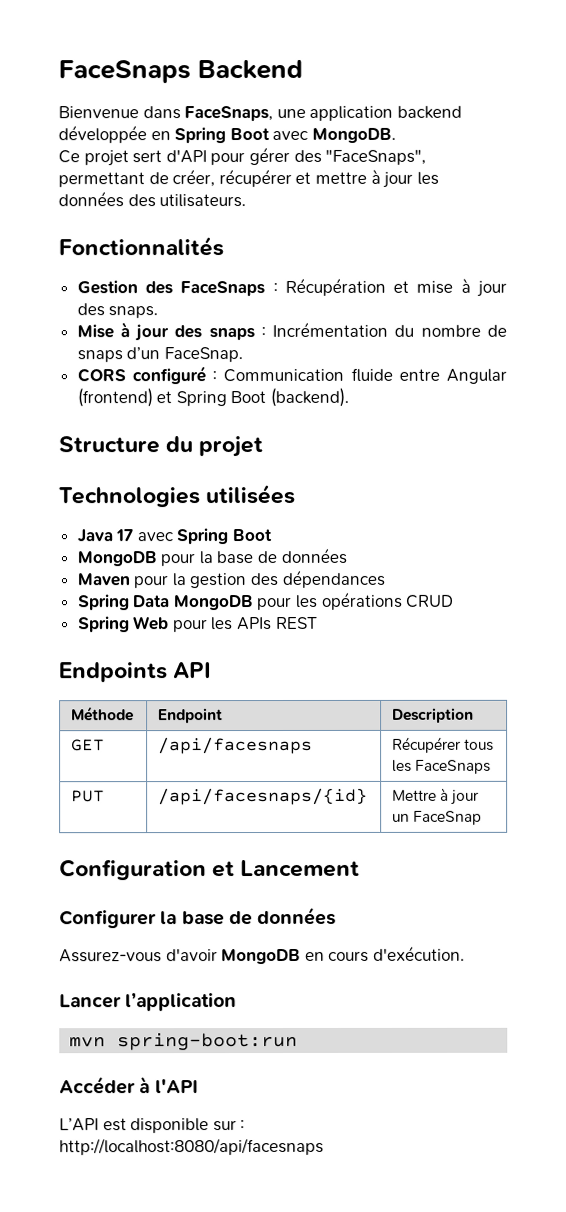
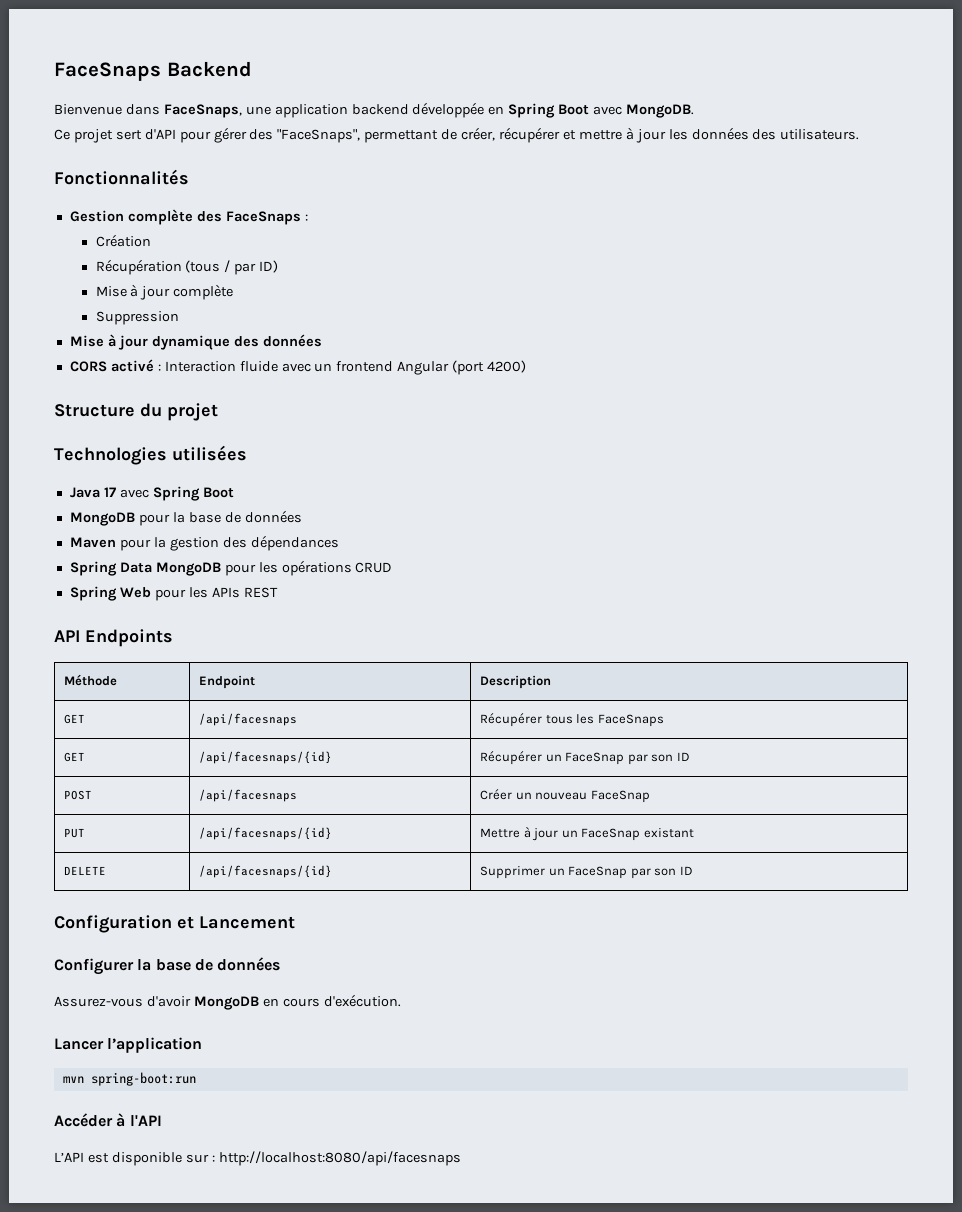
(138, 287) none -> [127,209,193,225] complète
[284,277,508,297] [76,303,159,319] [76,321,507,342] [76,347,243,363] [76,366,507,385] [76,387,350,408] Récupération et mise à jour des snaps. // Mise à jour des snaps : Incrémentation du nombre de snaps d’un FaceSnap. // CORS configuré : Communication fluide entre Angular (frontend) et Spring Boot (backend). -> [95,234,151,247] [95,259,279,275] [95,284,234,300] [95,311,179,325] [69,334,322,350] [69,359,527,375] // Création // Récupération (tous / par ID) // Mise à jour complète // Suppression // Mise à jour dynamique des données // CORS activé : Interaction fluide avec un frontend Angular (port 4200)
(318, 623) none -> [54,630,80,642] API
[173,662,213,679] API -> (173, 638) none
(492, 766) none -> [64,752,86,762] [199,751,333,764] [480,751,690,765] [64,790,93,800] [199,789,298,802] [480,789,650,803] // GET | /api/facesnaps/{id} | Récupérer un FaceSnap par son ID // POST | /api/facesnaps | Créer un nouveau FaceSnap
(483, 817) none -> [643,828,694,838] [64,866,107,875] [199,865,333,878] [480,866,693,879] existant // DELETE | /api/facesnaps/{id} | Supprimer un FaceSnap par son ID

